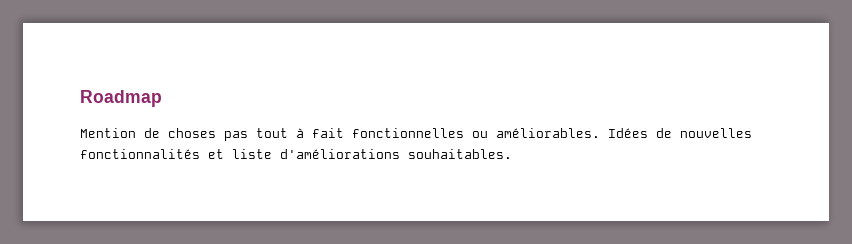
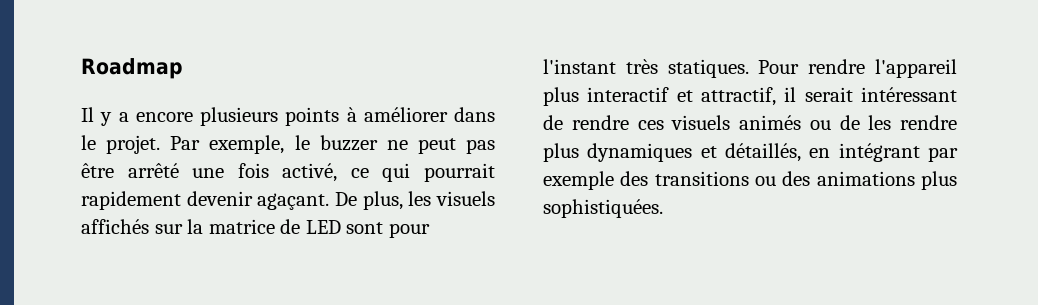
[80,128,752,141] [80,149,512,159] Mention de choses pas tout à fait fonctionnelles ou améliorables. Idées de nouvelles fonctionnalités et liste d'améliorations souhaitables. -> [81,107,495,126] [81,135,495,154] [81,163,495,182] [81,191,496,210] [81,219,430,238] [543,59,957,78] [543,87,957,106] [543,115,957,130] [543,143,958,162] [543,171,957,190] [543,199,663,218] Il y a encore plusieurs points à améliorer dans le projet. Par exemple, le buzzer ne peut pas être arrêté une fois activé, ce qui pourrait rapidement devenir agaçant. De plus, les visuels affichés sur la matrice de LED sont pour l'instant très statiques. Pour rendre l'appareil plus interactif et attractif, il serait intéressant de rendre ces visuels animés ou de les rendre plus dynamiques et détaillés, en intégrant par exemple des transitions ou des animations plus sophistiquées.

